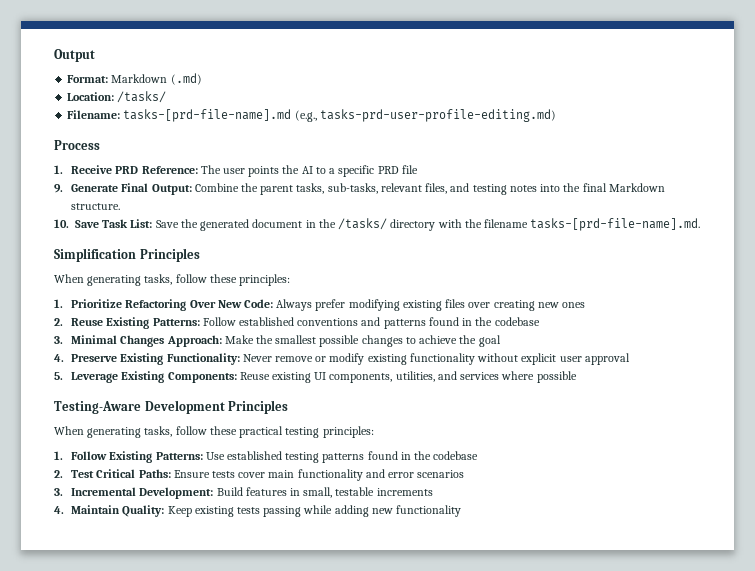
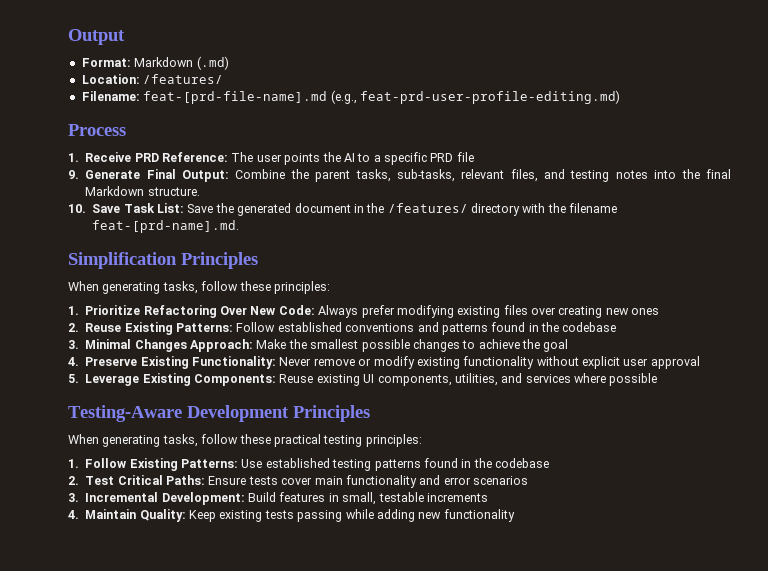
[117,91,167,103] /tasks/ -> [143,74,224,84] /features/
[123,109,556,122] tasks-[prd-file-name].md (e.g., tasks-prd-user-profile-editing.md) -> [143,90,620,104] feat-[prd-file-name].md (e.g., feat-prd-user-profile-editing.md)
[338,218,388,230] /tasks/ -> [387,203,468,213] /features/
[530,218,701,231] tasks-[prd-file-name].md. -> [92,220,240,233] feat-[prd-name].md.

